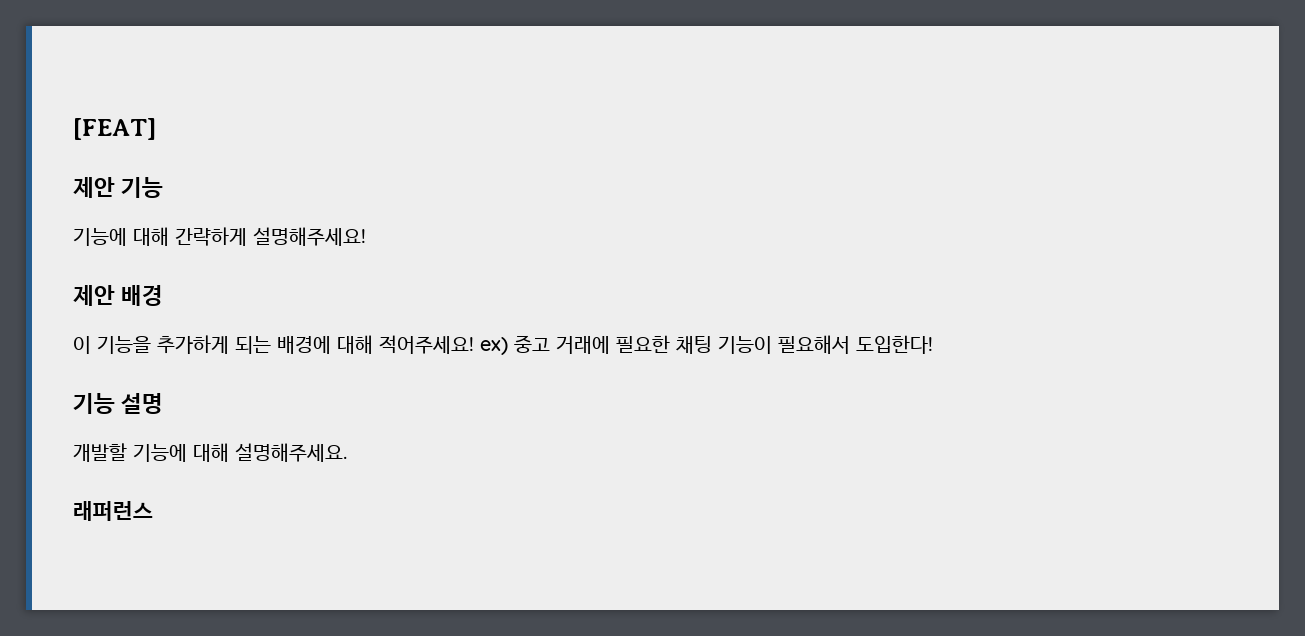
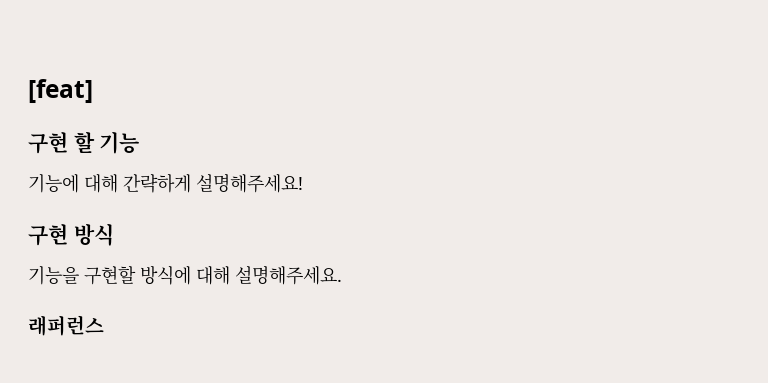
[73,118,156,140] [73,177,115,198] [FEAT] // 제안 -> [28,79,93,104] [28,131,95,154] [feat] // 구현 할
[73,285,164,306] [73,335,933,355] [73,393,164,414] [73,443,187,462] 제안 배경 // 이 기능을 추가하게 되는 배경에 대해 적어주세요! ex) 중고 거래에 필요한 채팅 기능이 필요해서 도입한다! // 기능 설명 // 개발할 기능에 -> [28,223,114,246] [28,265,191,285] 구현 방식 // 기능을 구현할 방식에

